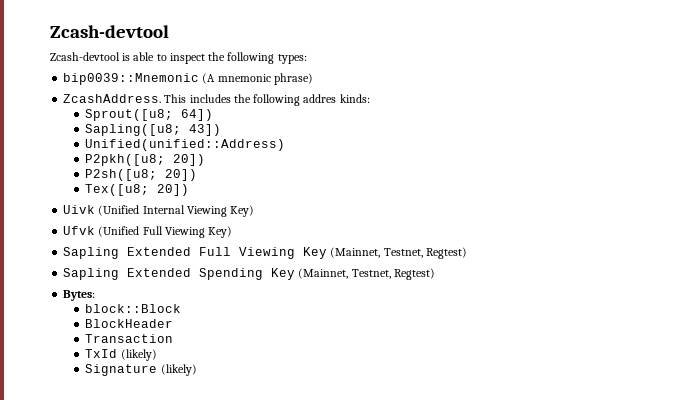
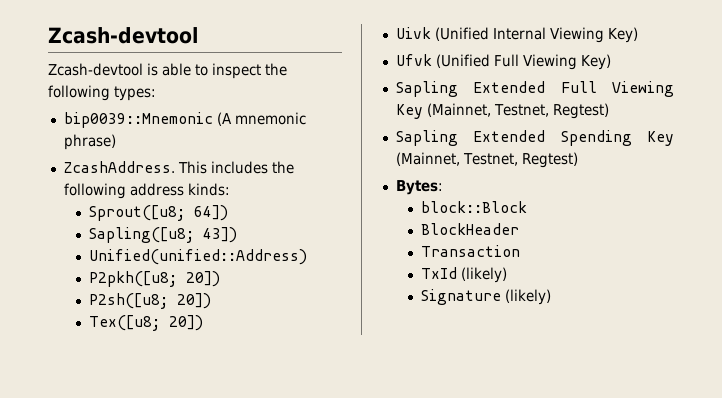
[303,94,337,103] addres -> [129,183,184,196] address

